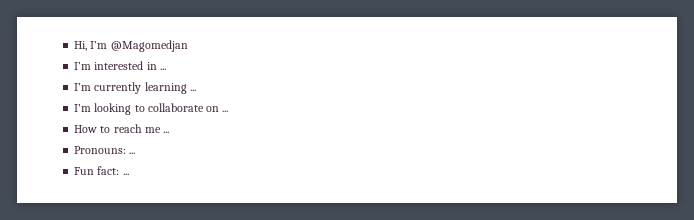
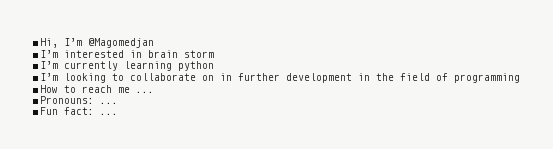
[159,68,166,70] ... -> [148,50,215,58] brain storm
[189,89,196,91] ... -> [178,61,215,71] python
[222,110,229,112] ... -> [220,73,521,83] in further development in the field of programming

